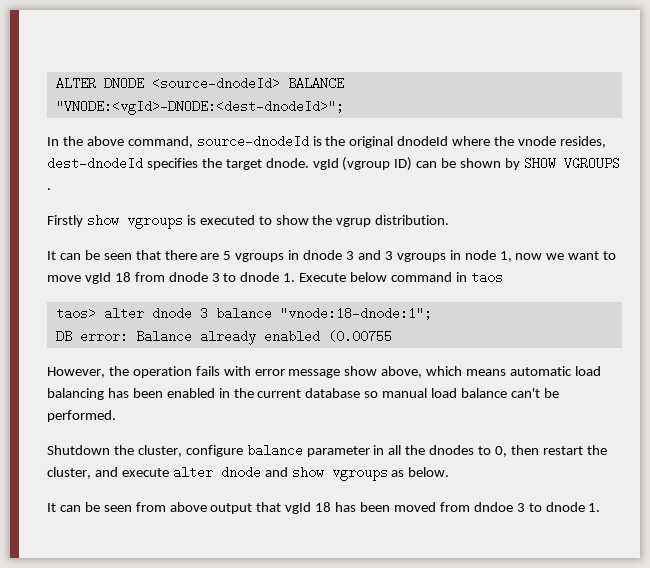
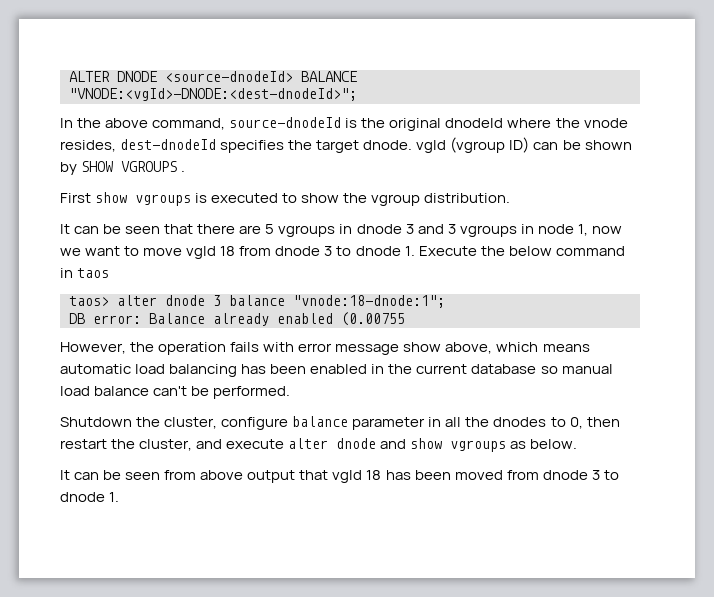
[47,215,83,227] Firstly -> [60,193,91,203] First
[336,218,372,227] vgrup -> [371,194,421,206] vgroup
(347, 277) none -> [480,246,505,256] the
[473,502,513,512] dndoe -> [542,470,588,480] dnode

